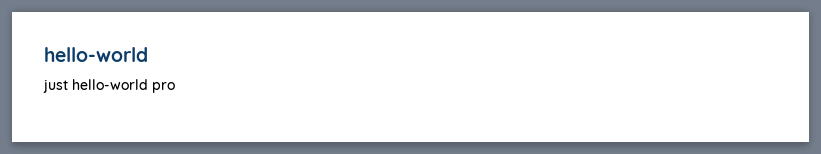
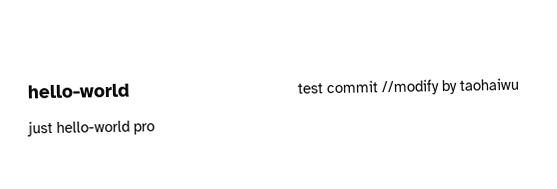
(175, 87) none -> [297,77,519,96] // test commit //modify by taohaiwu

